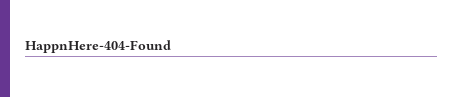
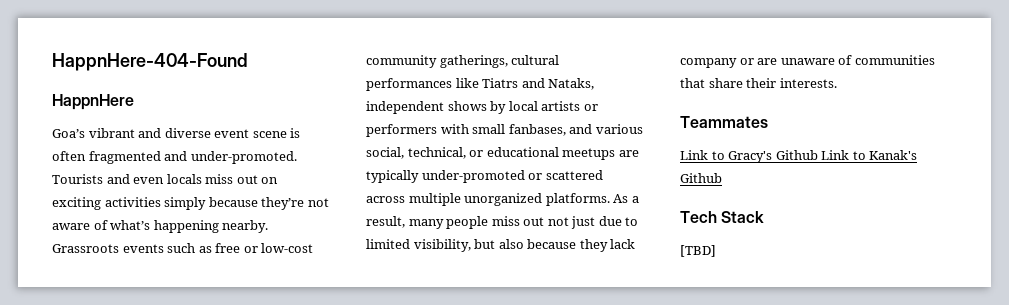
(171, 46) none -> [52,94,134,110] [52,128,301,138] [52,151,297,164] [52,174,279,184] [52,197,329,210] [52,220,269,233] [52,243,314,253] [366,55,560,68] [366,78,595,91] [366,101,598,114] [366,124,643,137] [366,147,639,160] [366,170,603,183] [366,193,639,206] [366,216,639,229] [366,239,636,252] [680,55,935,68] [680,78,837,88] [680,116,768,128] [680,150,918,163] [680,173,722,183] [680,211,765,223] [680,245,716,257] // HappnHere // Goa’s vibrant and diverse event scene is often fragmented and under-promoted. Tourists and even locals miss out on exciting activities simply because they’re not aware of what’s happening nearby. Grassroots events such as free or low-cost community gatherings, cultural performances like Tiatrs and Nataks, independent shows by local artists or performers with small fanbases, and various social, technical, or educational meetups are typically under-promoted or scattered across multiple unorganized platforms. As a result, many people miss out not just due to limited visibility, but also because they lack company or are unaware of communities that share their interests. // Teammates // Link to Gracy's Github Link to Kanak's Github // Tech Stack // [TBD]

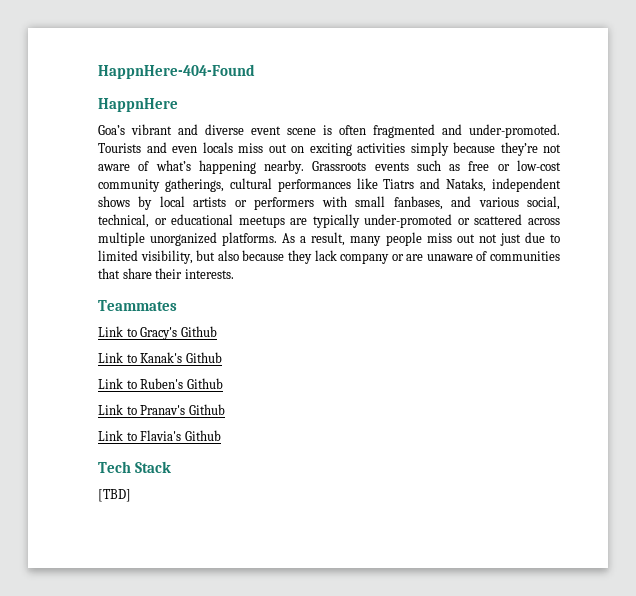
(818, 155) none -> (217, 331) //
(722, 178) none -> [98,378,223,389] [98,404,225,415] [98,430,221,441] // Link to Ruben's Github // Link to Pranav's Github // Link to Flavia's Github

